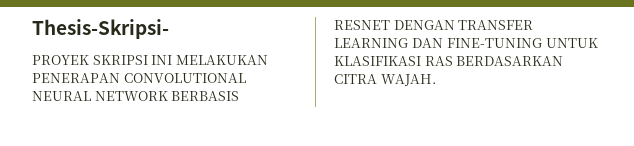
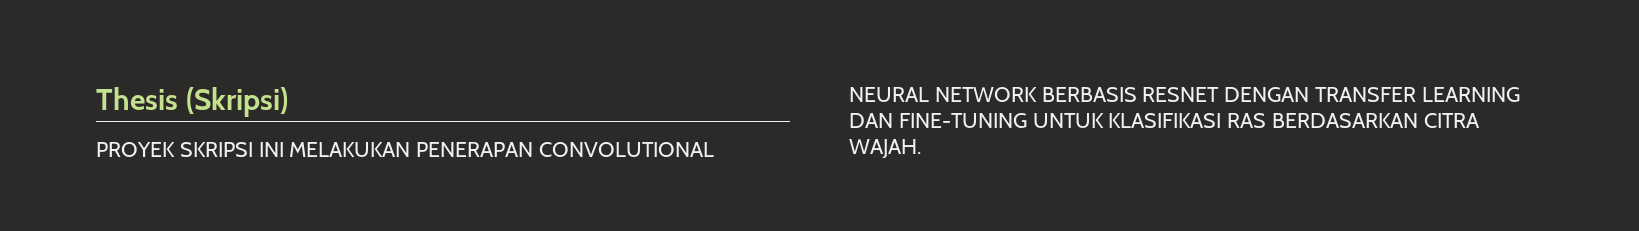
[32,19,169,39] Thesis-Skripsi- -> [96,87,289,117] Thesis (Skripsi)

